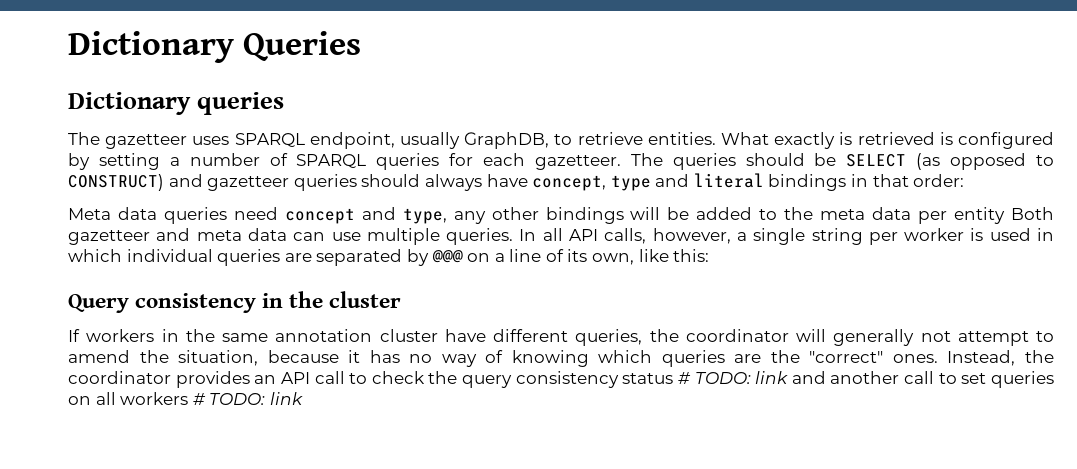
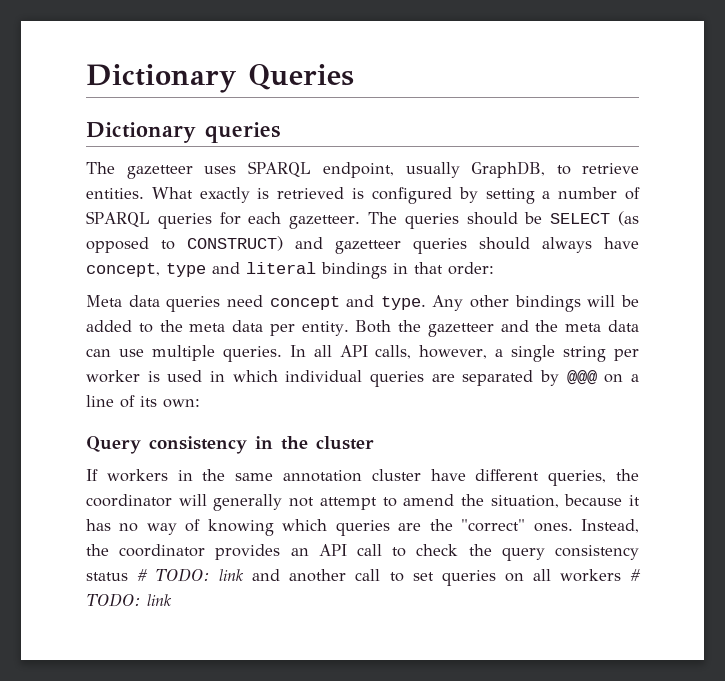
[402,208,486,224] type, any -> [380,295,464,311] type. Any
[954,207,1054,224] entity Both -> [301,320,422,336] entity. Both the
(191, 234) none -> [535,320,559,332] the
[592,249,710,265] own, like this: -> [163,399,200,408] own:

